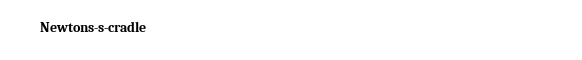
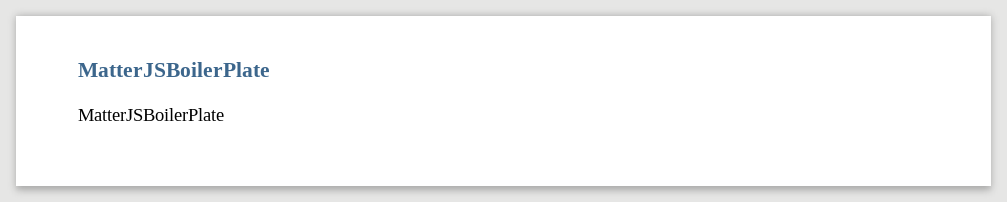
[40,21,146,32] Newtons-s-cradle -> [78,62,270,77] [78,108,224,121] MatterJSBoilerPlate // MatterJSBoilerPlate

